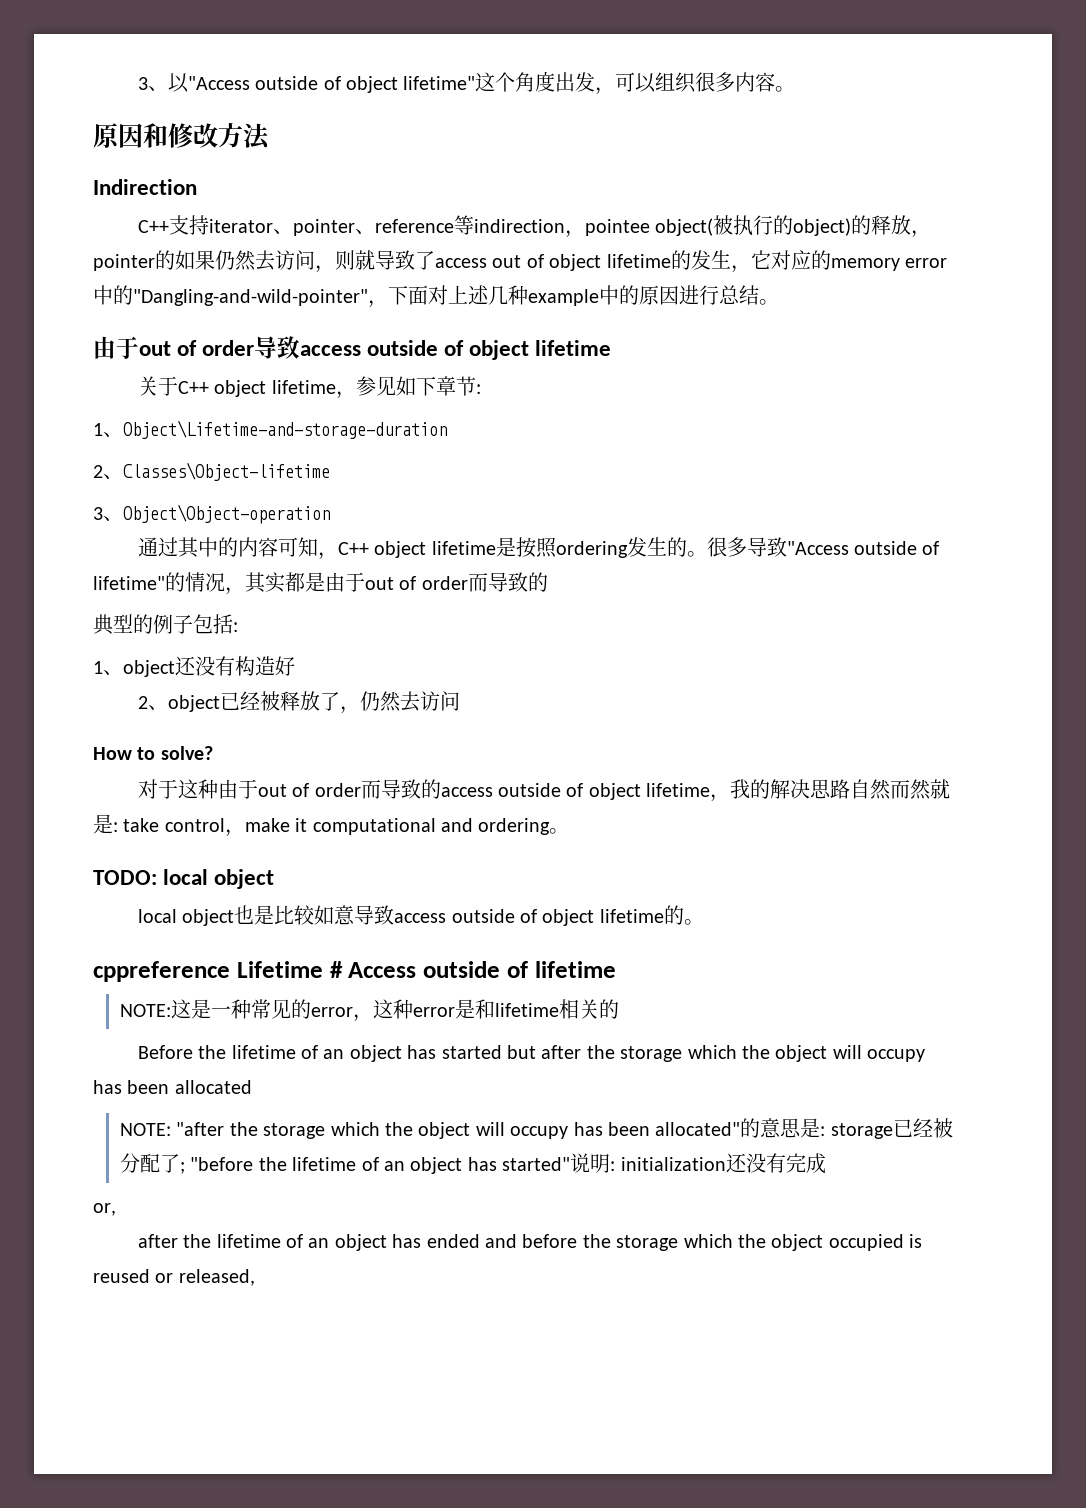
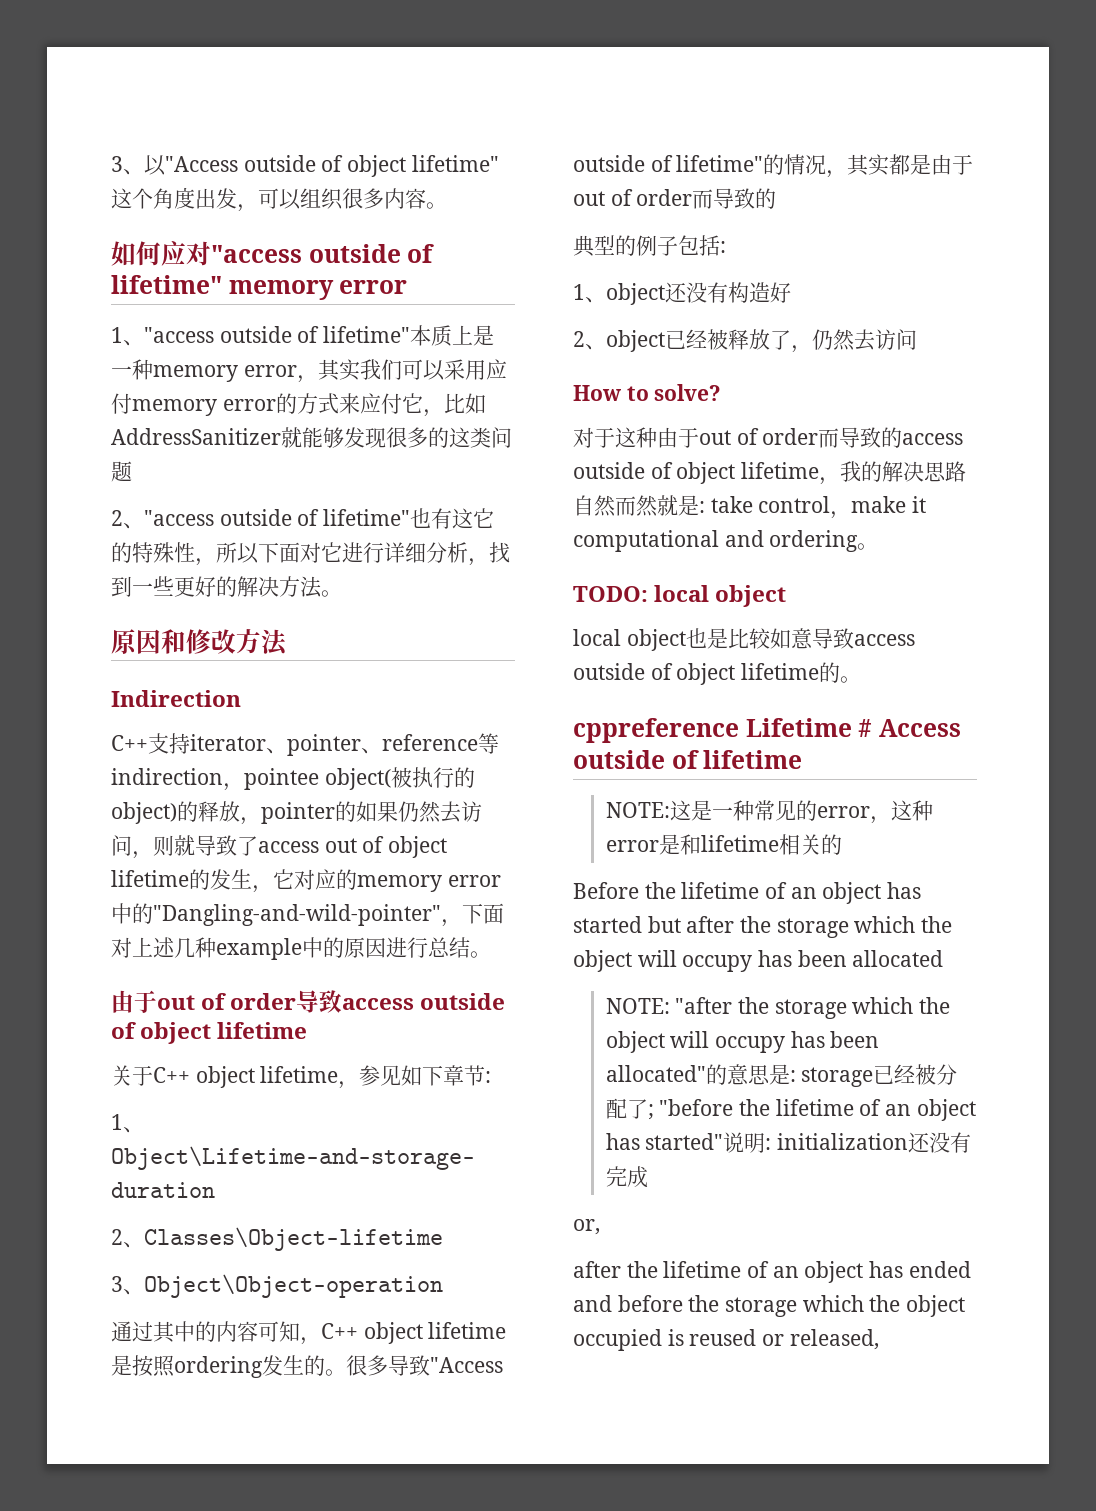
(796, 89) none -> [111,241,435,266] [111,275,408,300] [111,325,495,346] [111,359,507,383] [111,393,486,417] [111,427,512,448] [111,461,132,482] [111,508,495,529] [111,542,510,566] [111,576,342,598] // 如何应对"access outside of lifetime" memory error // 1、"access outside of lifetime"本质上是一种memory error，其实我们可以采用应付memory error的方式来应付它，比如AddressSanitizer就能够发现很多的这类问题 // 2、"access outside of lifetime"也有这它的特殊性，所以下面对它进行详细分析，找到一些更好的解决方法。

